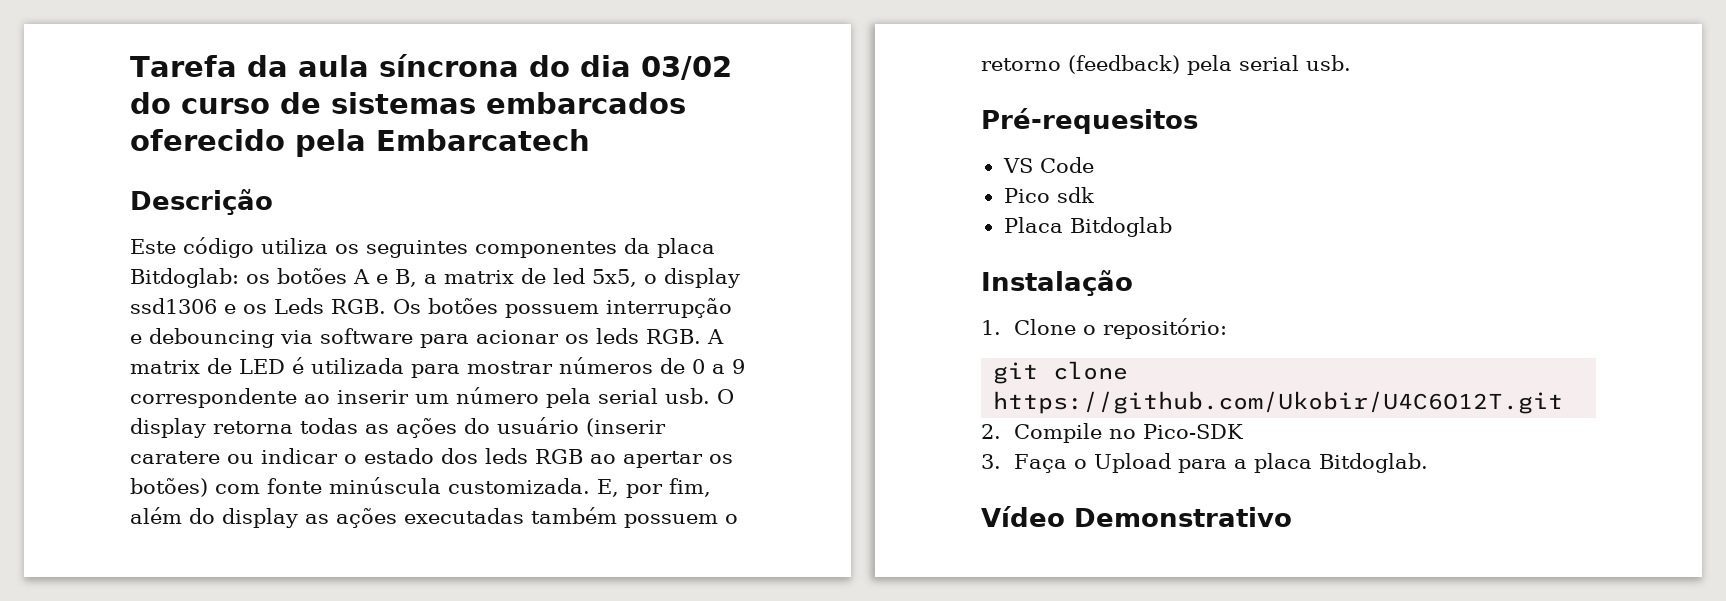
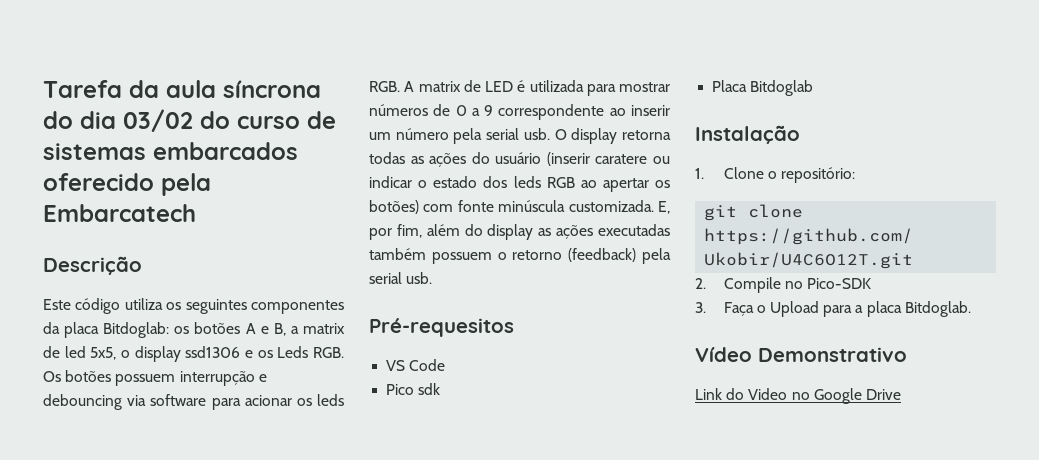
(1292, 517) none -> [695,388,901,404] // Link do Video no Google Drive

